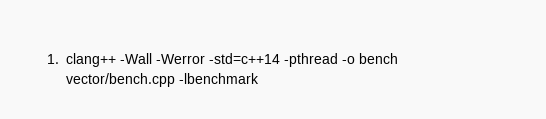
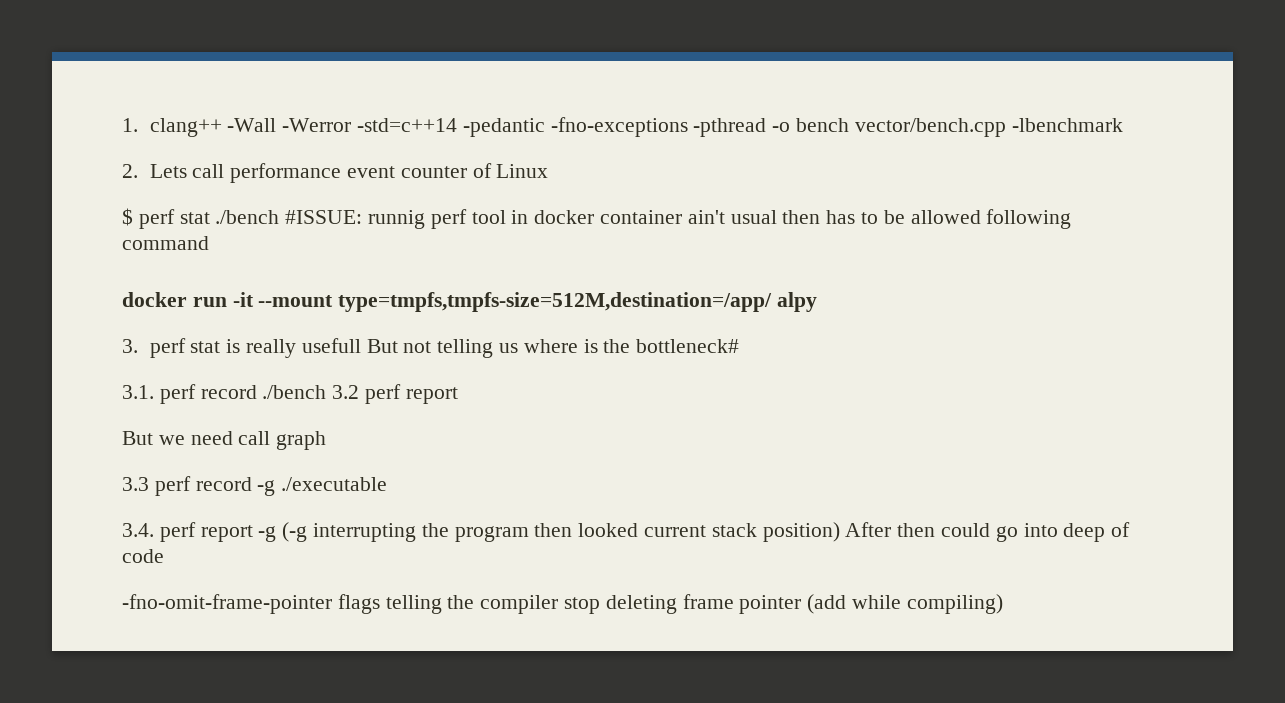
(280, 58) none -> [462,117,688,137] -pedantic -fno-exceptions
(259, 78) none -> [122,163,549,183] [122,208,1072,229] [122,236,209,250] [122,292,818,312] [122,338,740,358] [122,384,458,404] [122,431,327,450] [122,476,388,496] [122,522,1131,542] [122,549,164,563] [122,594,1003,614] // 2. Lets call performance event counter of Linux // $ perf stat ./bench #ISSUE: runnig perf tool in docker container ain't usual then has to be allowed following command // docker run -it --mount type=tmpfs,tmpfs-size=512M,destination=/app/ alpy // 3. perf stat is really usefull But not telling us where is the bottleneck# // 3.1. perf record ./bench 3.2 perf report // But we need call graph // 3.3 perf record -g ./executable // 3.4. perf report -g (-g interrupting the program then looked current stack position) After then could go into deep of code // -fno-omit-frame-pointer flags telling the compiler stop deleting frame pointer (add while compiling)

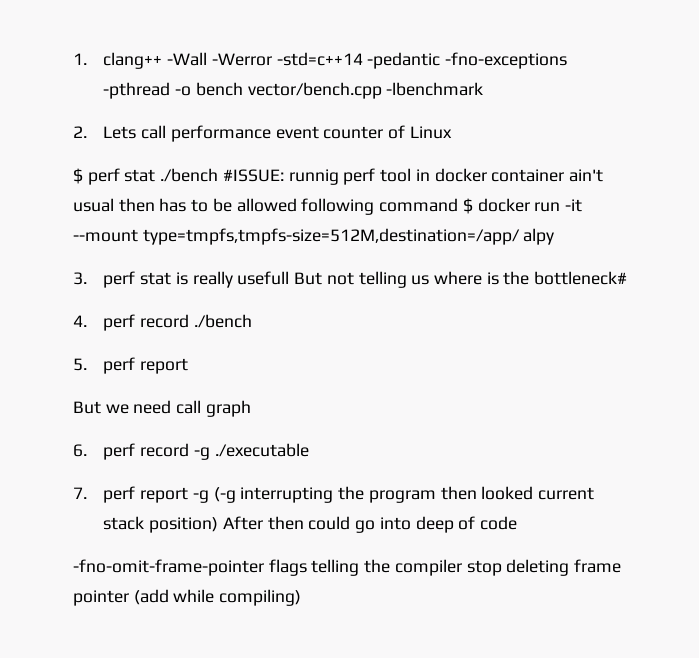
(209, 243) // -> [462,198,473,214] $
[122,385,154,399] 3.1. -> [73,315,87,327] 4.
[332,385,360,399] 3.2 -> [73,358,87,371] // 5.
[122,477,149,491] 3.3 -> [73,444,87,457] 6.
[122,523,154,537] 3.4. -> [73,487,87,499] 7.

